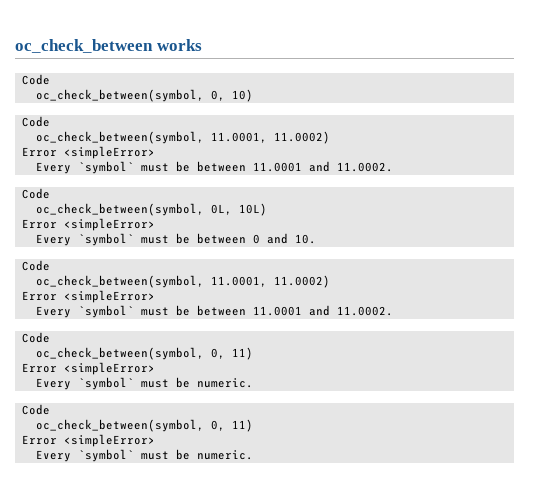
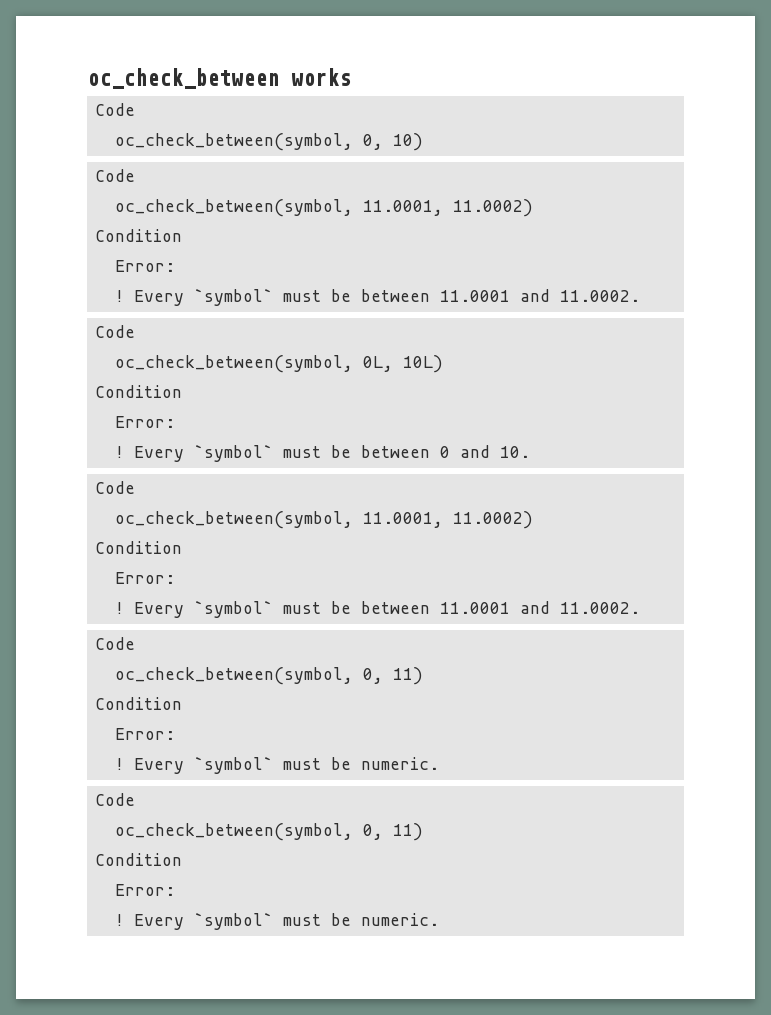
[22,146,156,159] Error <simpleError> // -> [94,229,182,242] [114,260,175,272] [114,290,124,302] Condition // Error: // !
[22,218,156,231] Error <simpleError> // -> [94,385,182,398] [114,416,175,428] [114,446,124,458] Condition // Error: // !
[22,290,156,303] Error <simpleError> // -> [94,541,182,554] [114,572,175,584] [114,602,124,614] Condition // Error: // !
[22,362,156,375] Error <simpleError> // -> [94,697,182,710] [114,728,175,740] [114,758,124,770] Condition // Error: // !
[22,434,156,447] Error <simpleError> // -> [94,853,182,866] [114,884,175,896] [114,914,124,926] Condition // Error: // !

